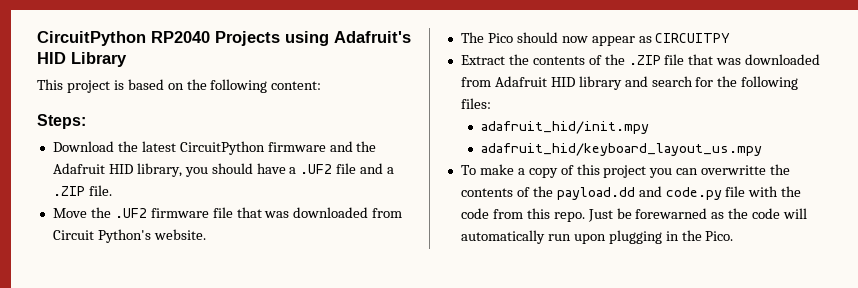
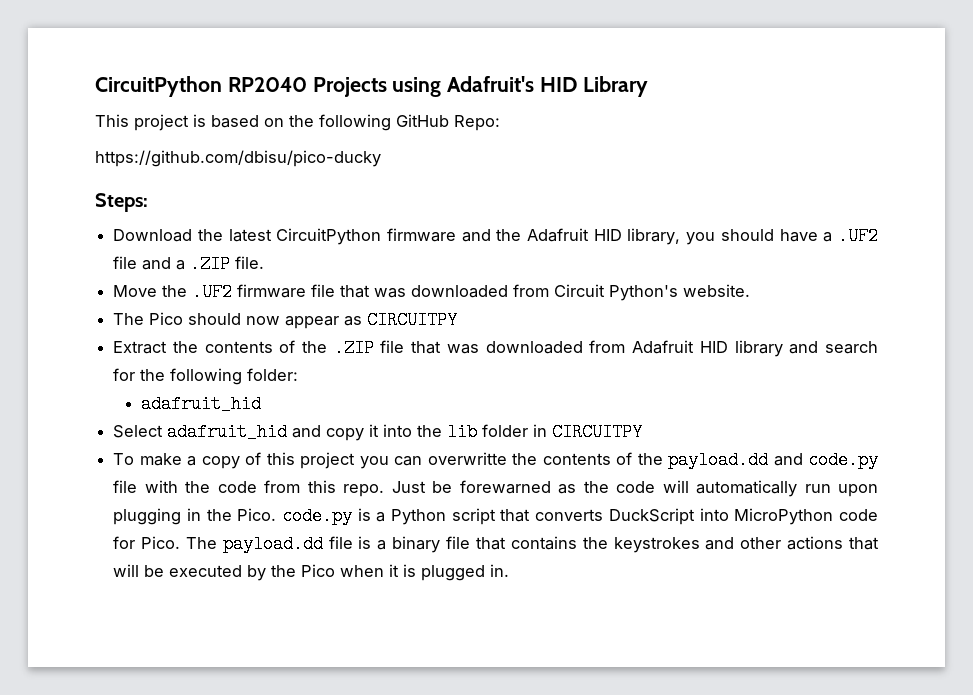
[271,81,322,90] content: -> [396,114,500,131] [95,150,381,167] GitHub Repo: // https://github.com/dbisu/pico-ducky
[460,98,491,109] [481,121,650,134] [481,143,763,156] files: // adafruit_hid/init.mpy // adafruit_hid/keyboard_layout_us.mpy -> [247,368,299,381] [140,395,261,413] [113,423,643,441] folder: // adafruit_hid // Select adafruit_hid and copy it into the lib folder in CIRCUITPY
(734, 236) none -> [281,507,878,525] [113,535,880,553] [113,564,510,581] code.py is a Python script that converts DuckScript into MicroPython code for Pico. The payload.dd file is a binary file that contains the keystrokes and other actions that will be executed by the Pico when it is plugged in.

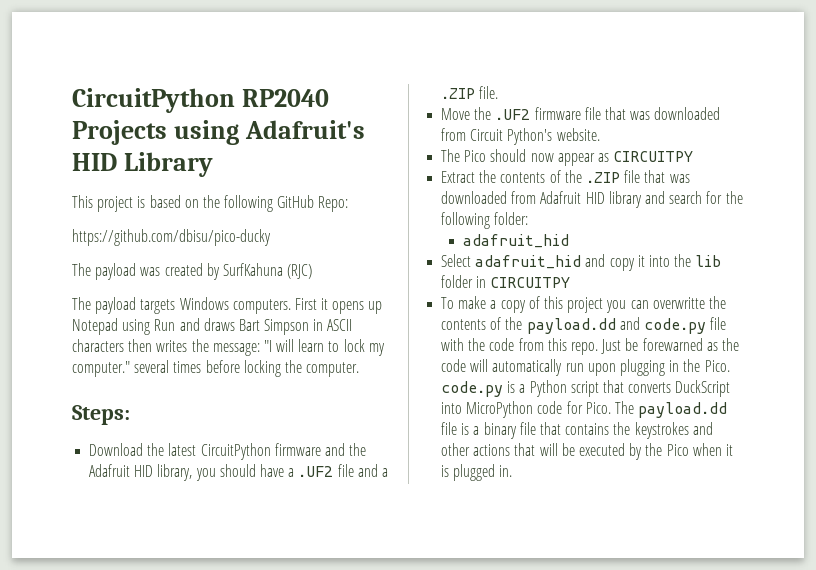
(381, 158) none -> [72,263,313,280] [72,297,383,314] [72,318,353,335] [72,339,385,356] [72,360,360,377] // The payload was created by SurfKahuna (RJC) // The payload targets Windows computers. First it opens up Notepad using Run and draws Bart Simpson in ASCII characters then writes the message: "I will learn to lock my computer." several times before locking the computer.

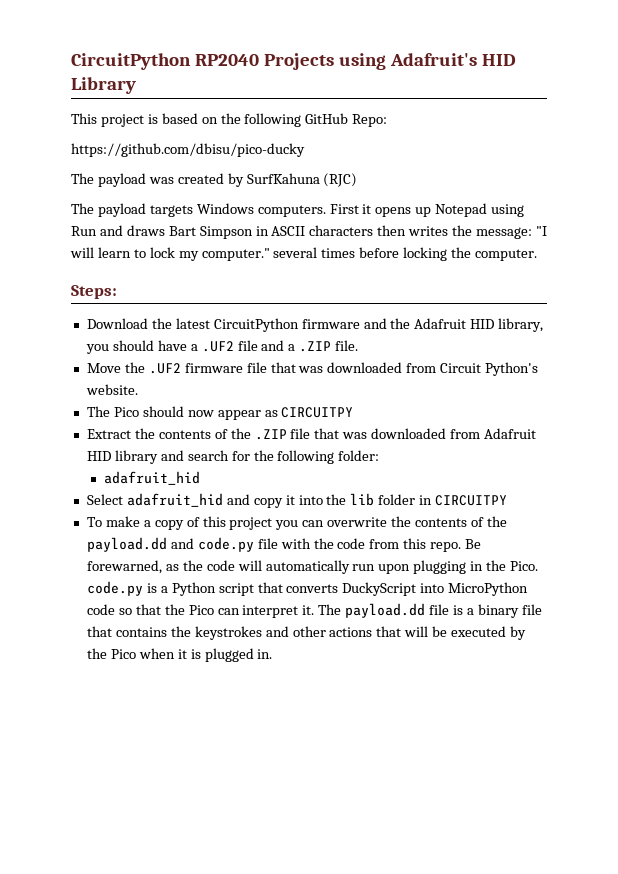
[652,297,705,309] overwritte -> [327,517,388,527] overwrite
[601,338,703,354] Just be forewarned -> [465,539,482,549] [86,560,162,574] Be forewarned,
[675,380,731,397] DuckScript -> [342,582,417,596] DuckyScript
[566,401,611,414] for Pico. -> [118,604,315,618] so that the Pico can interpret it.

